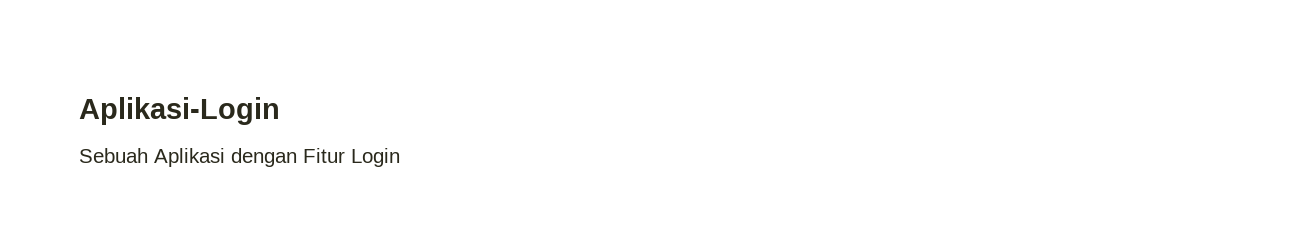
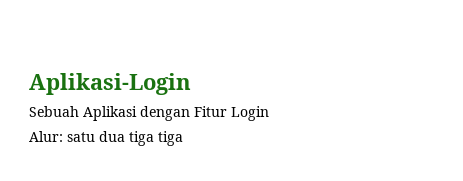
(400, 157) none -> [29,131,183,146] // Alur: satu dua tiga tiga

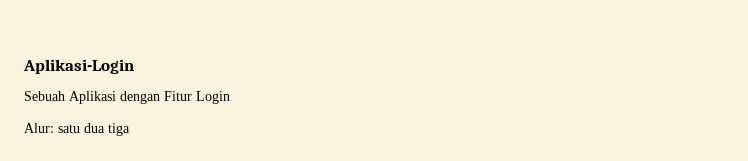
[158,131,183,146] tiga -> (130, 129) none

